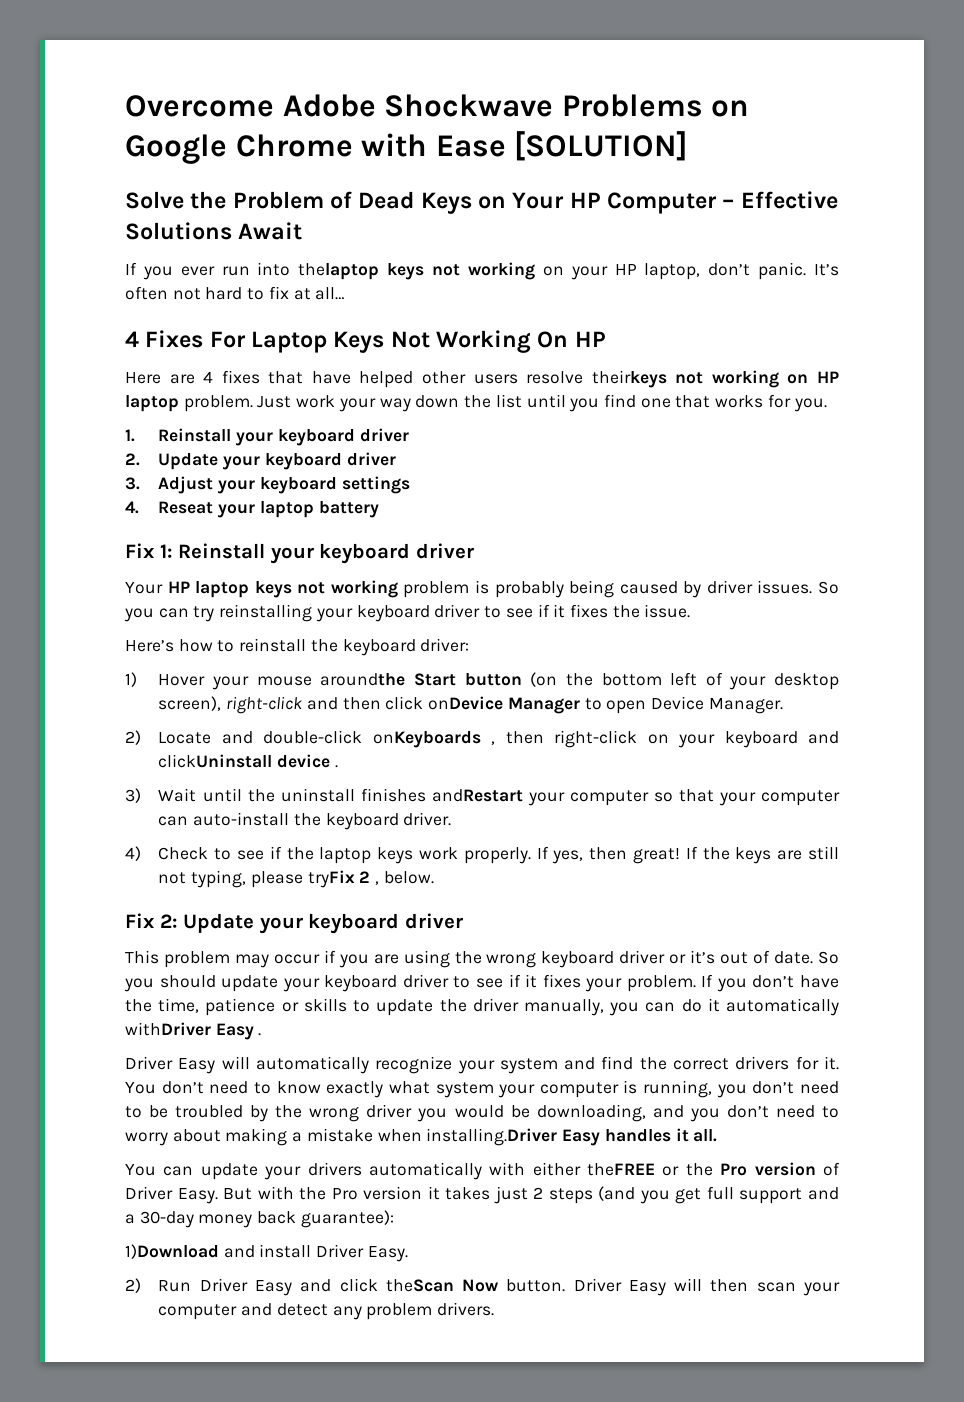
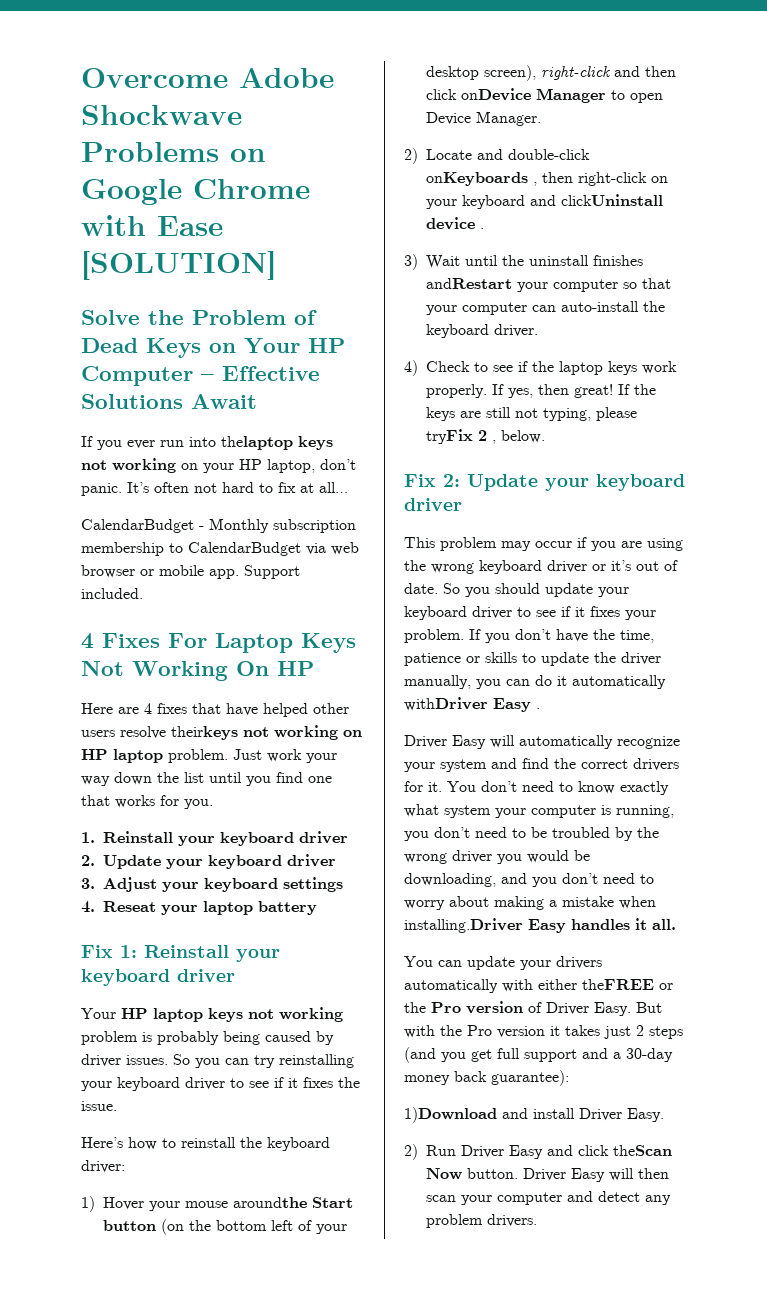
(345, 293) none -> [81,518,356,533] [81,542,359,556] [81,565,300,579] [81,588,143,599] // CalendarBudget - Monthly subscription membership to CalendarBudget via web browser or mobile app. Support included.

